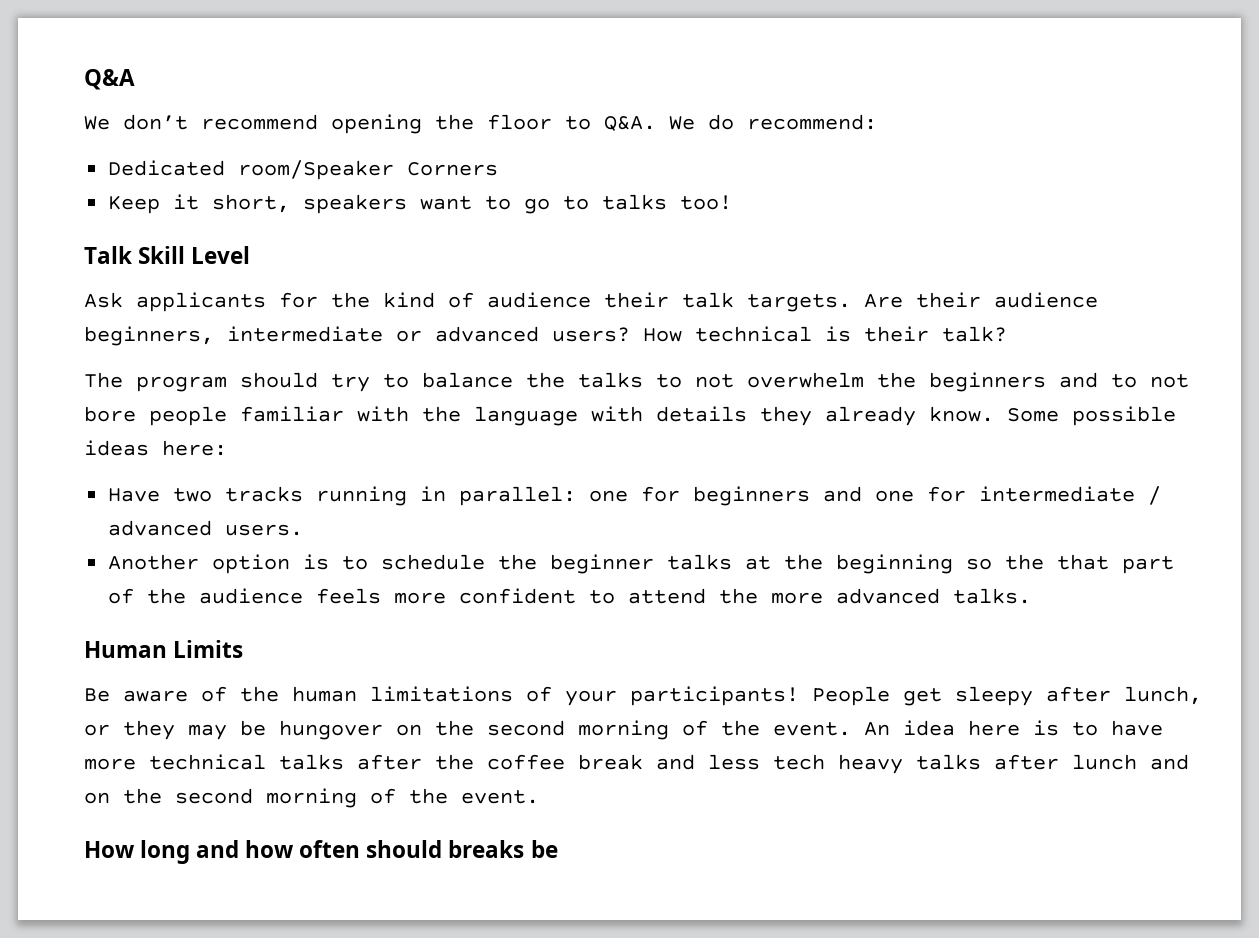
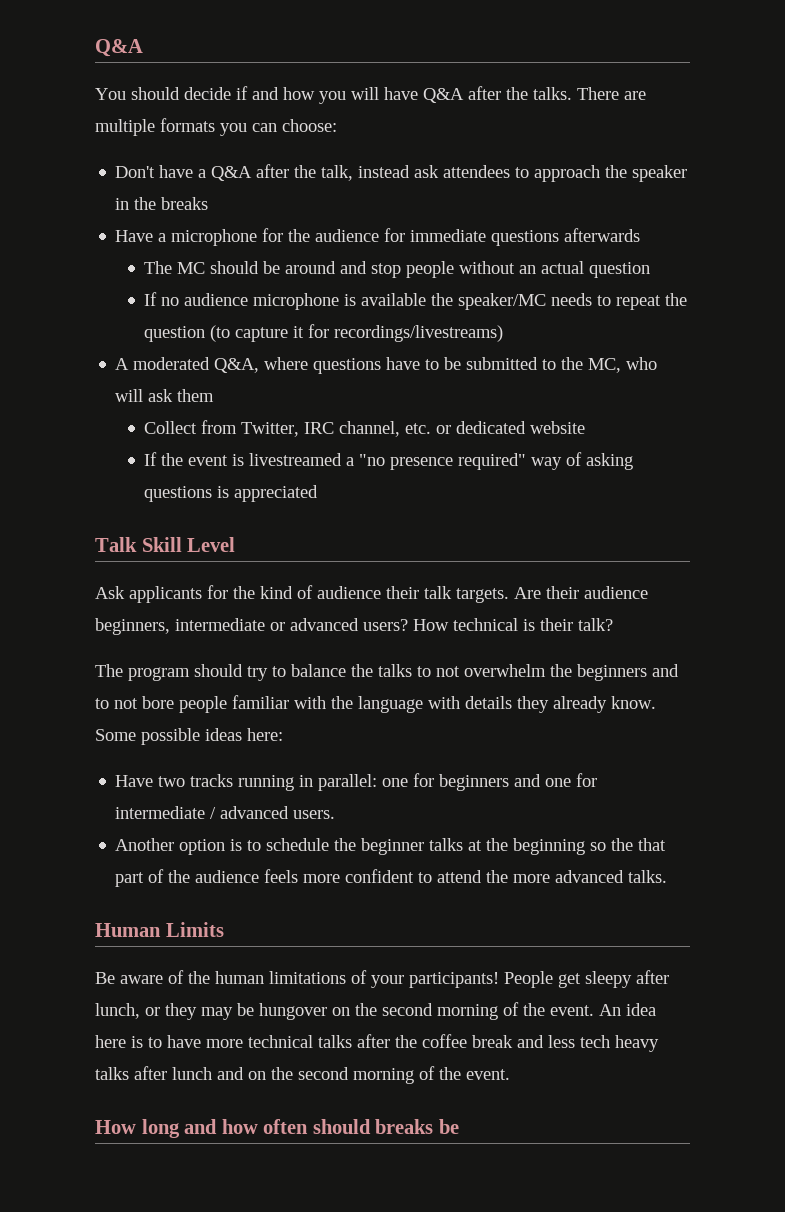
[84,114,877,134] [108,160,499,180] [108,194,733,214] We don’t recommend opening the floor to Q&A. We do recommend: // Dedicated room/Speaker Corners // Keep it short, speakers want to go to talks too! -> [95,86,646,104] [95,118,337,136] [115,164,688,182] [115,197,209,210] [115,228,641,246] [144,261,651,278] [144,292,688,310] [144,324,504,342] [115,357,658,374] [115,389,215,402] [144,420,586,437] [144,452,634,470] [144,485,319,502] You should decide if and how you will have Q&A after the talks. There are multiple formats you can choose: // Don't have a Q&A after the talk, instead ask attendees to approach the speaker in the breaks // Have a microphone for the audience for immediate questions afterwards // The MC should be around and stop people without an actual question // If no audience microphone is available the speaker/MC needs to repeat the question (to capture it for recordings/livestreams) // A moderated Q&A, where questions have to be submitted to the MC, who will ask them // Collect from Twitter, IRC channel, etc. or dedicated website // If the event is livestreamed a "no presence required" way of asking questions is appreciated

